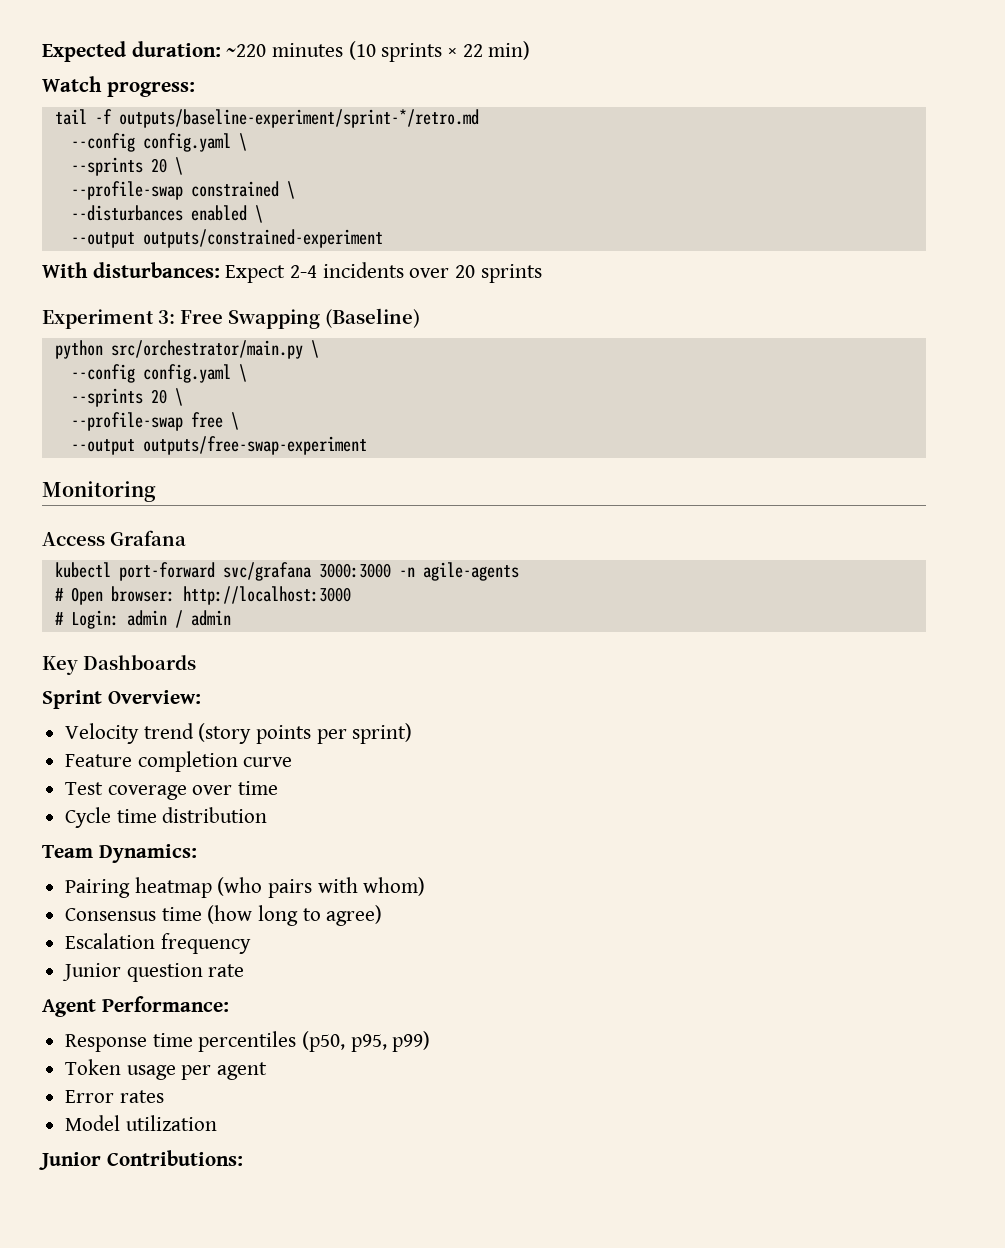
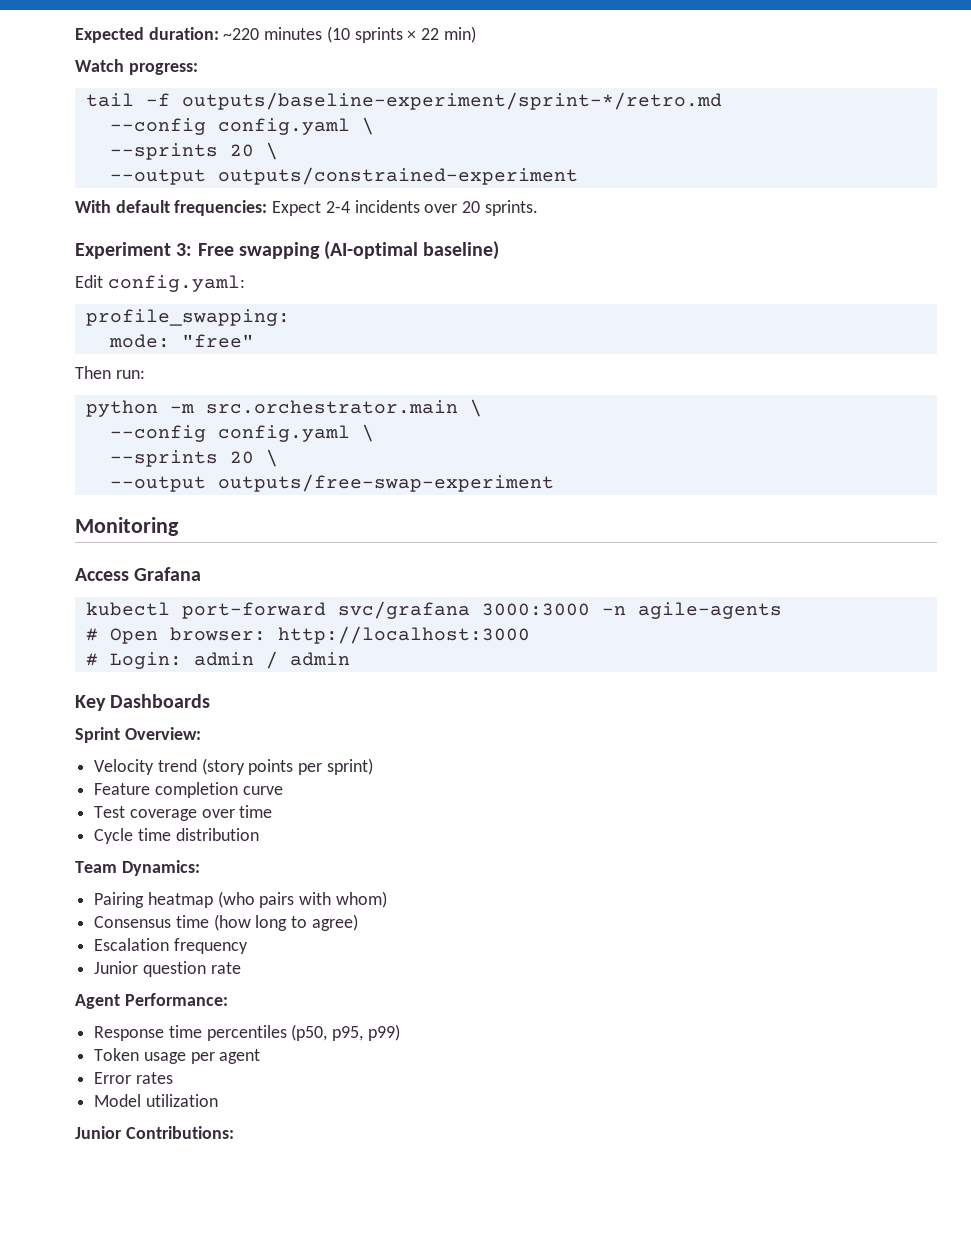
[70,181,295,200] [70,205,263,223] // --profile-swap constrained \ // --disturbances enabled \ -> (278, 151) none
[92,262,220,278] disturbances: -> [115,200,268,216] default frequencies:
[480,264,542,283] sprints -> [484,200,538,216] sprints.
[228,308,420,329] Swapping (Baseline) -> [238,241,500,260] [75,275,245,292] [85,309,290,326] [108,334,254,348] [75,366,145,379] swapping (AI-optimal baseline) // Edit config.yaml: // profile_swapping: // mode: "free" // Then run:
[110,340,303,359] src/orchestrator/main.py -> [169,400,458,414] -m src.orchestrator.main
[70,412,239,431] // --profile-swap free \ -> (278, 458) none

